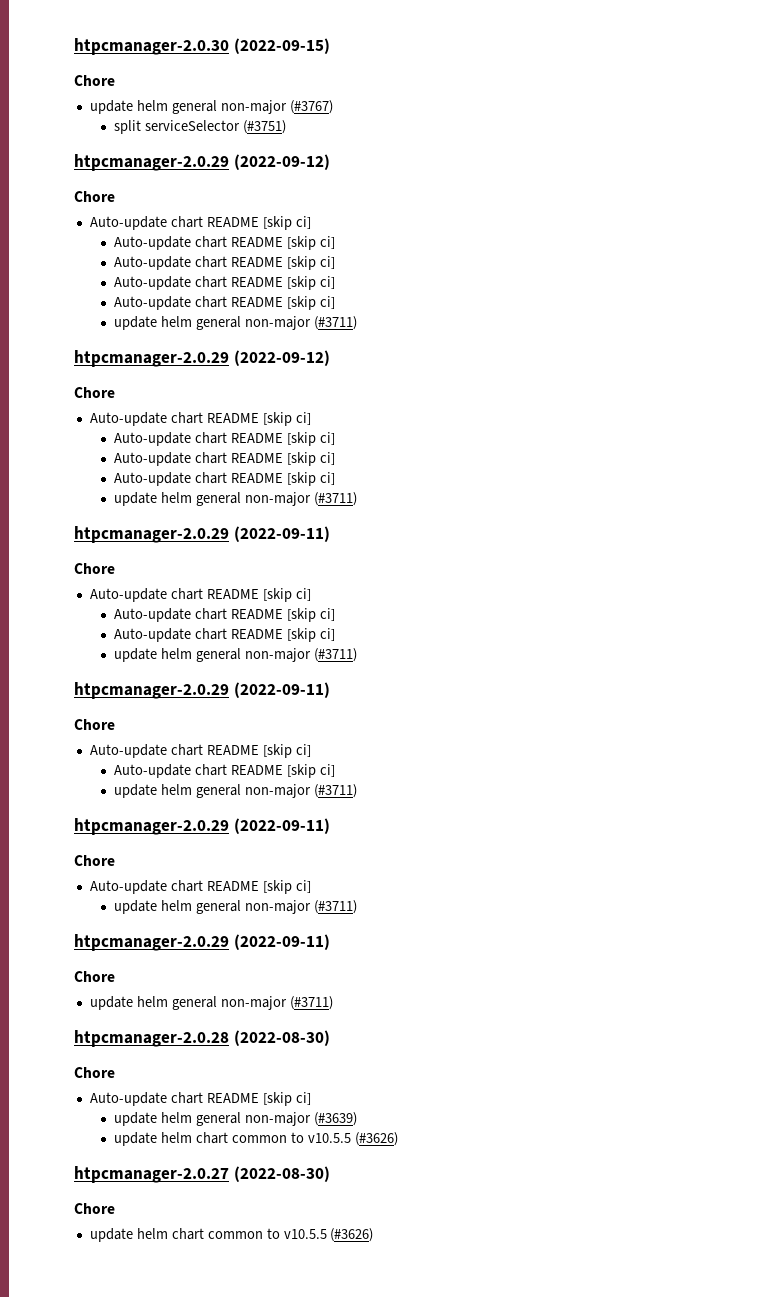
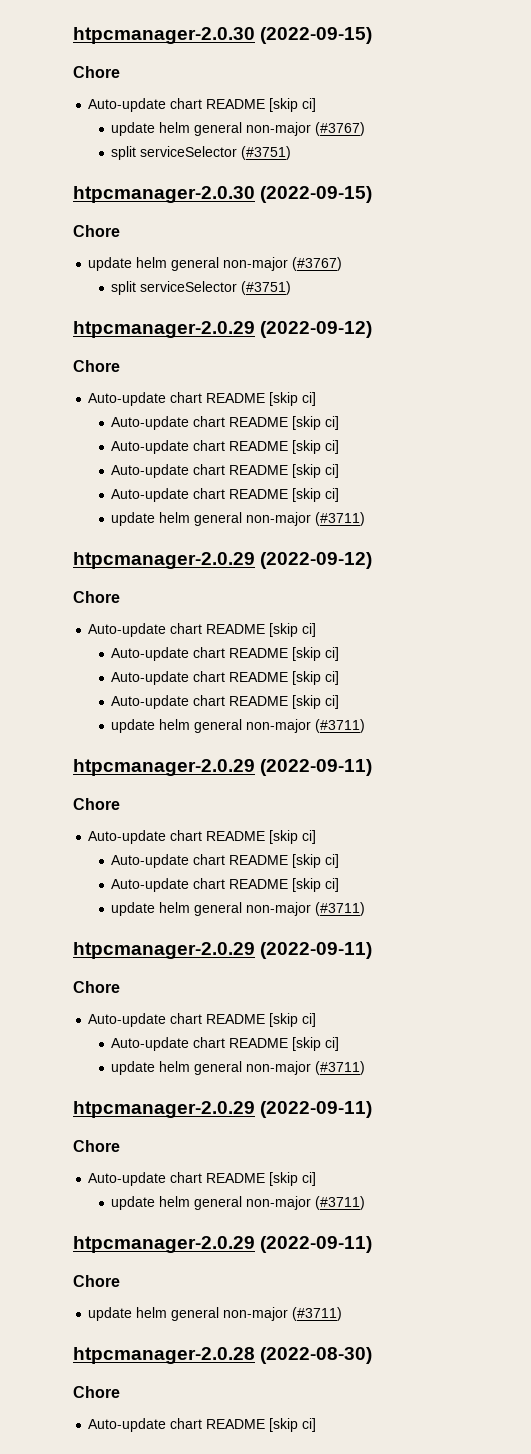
[74,38,330,55] [74,75,115,86] htpcmanager-2.0.30 (2022-09-15) // Chore -> [73,27,373,44] [73,66,120,78] [88,98,317,112] [111,122,366,136] [111,146,292,160] [73,186,373,203] [73,225,120,237] htpcmanager-2.0.30 (2022-09-15) // Chore // Auto-update chart README [skip ci] // update helm general non-major (#3767) // split serviceSelector (#3751) // htpcmanager-2.0.30 (2022-09-15) // Chore
[114,1112,357,1126] [114,1132,398,1146] [74,1166,330,1183] [74,1203,115,1214] [89,1228,374,1242] // update helm general non-major (#3639) // update helm chart common to v10.5.5 (#3626) // htpcmanager-2.0.27 (2022-08-30) // Chore // update helm chart common to v10.5.5 (#3626) -> (317, 1425) none

